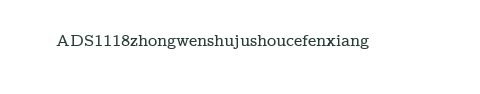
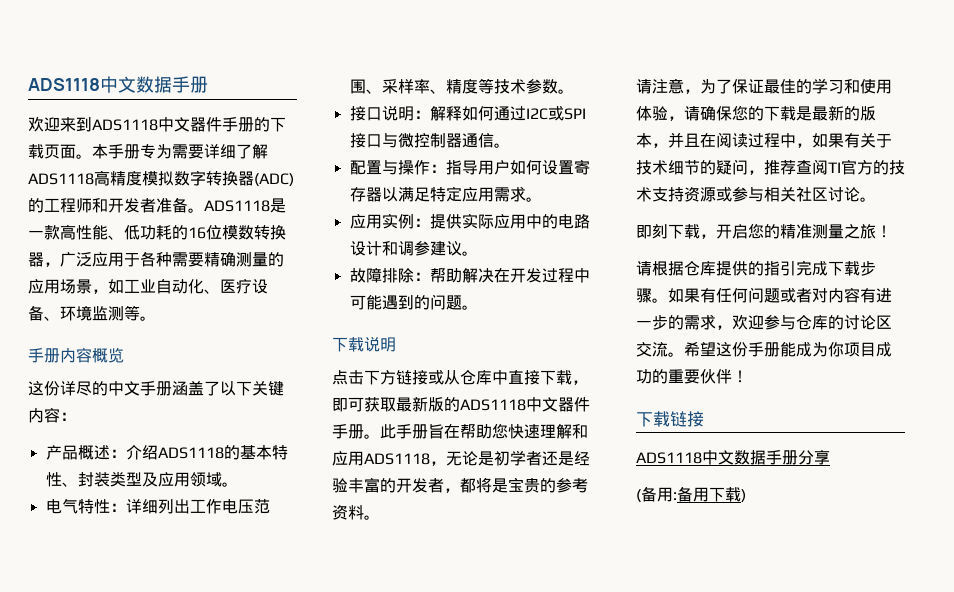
[56,35,369,49] ADS1118zhongwenshujushoucefenxiang -> [28,76,208,93] [28,116,286,132] [28,144,268,159] [28,170,294,187] [28,197,286,213] [28,224,286,240] [28,251,284,267] [28,278,268,294] [28,305,156,321] [28,347,124,363] [28,381,284,396] [28,407,76,423] [45,445,288,460] [45,471,238,487] [45,498,270,514] [349,78,574,94] [349,105,586,121] [349,133,510,148] [349,159,590,175] [349,186,542,202] [349,213,590,229] [349,241,478,256] [349,267,590,283] [349,294,478,310] [332,336,396,352] [332,370,588,385] [332,396,590,412] [332,423,588,439] [332,450,590,466] [332,477,588,493] [332,505,380,520] [636,78,892,94] [636,105,876,121] [636,132,892,148] [636,159,905,175] [636,187,876,202] [636,223,892,239] [636,260,876,276] [636,287,892,303] [636,314,892,330] [636,341,892,357] [636,369,748,384] [636,411,704,427] [636,450,830,465] [636,486,746,503] ADS1118中文数据手册 // 欢迎来到ADS1118中文器件手册的下载页面。本手册专为需要详细了解ADS1118高精度模拟数字转换器(ADC)的工程师和开发者准备。ADS1118是一款高性能、低功耗的16位模数转换器，广泛应用于各种需要精确测量的应用场景，如工业自动化、医疗设备、环境监测等。 // 手册内容概览 // 这份详尽的中文手册涵盖了以下关键内容： // 产品概述：介绍ADS1118的基本特性、封装类型及应用领域。 // 电气特性：详细列出工作电压范围、采样率、精度等技术参数。 // 接口说明：解释如何通过I2C或SPI接口与微控制器通信。 // 配置与操作：指导用户如何设置寄存器以满足特定应用需求。 // 应用实例：提供实际应用中的电路设计和调参建议。 // 故障排除：帮助解决在开发过程中可能遇到的问题。 // 下载说明 // 点击下方链接或从仓库中直接下载，即可获取最新版的ADS1118中文器件手册。此手册旨在帮助您快速理解和应用ADS1118，无论是初学者还是经验丰富的开发者，都将是宝贵的参考资料。 // 请注意，为了保证最佳的学习和使用体验，请确保您的下载是最新的版本，并且在阅读过程中，如果有关于技术细节的疑问，推荐查阅TI官方的技术支持资源或参与相关社区讨论。 // 即刻下载，开启您的精准测量之旅！ // 请根据仓库提供的指引完成下载步骤。如果有任何问题或者对内容有进一步的需求，欢迎参与仓库的讨论区交流。希望这份手册能成为你项目成功的重要伙伴！ // 下载链接 // ADS1118中文数据手册分享 // (备用:备用下载)

